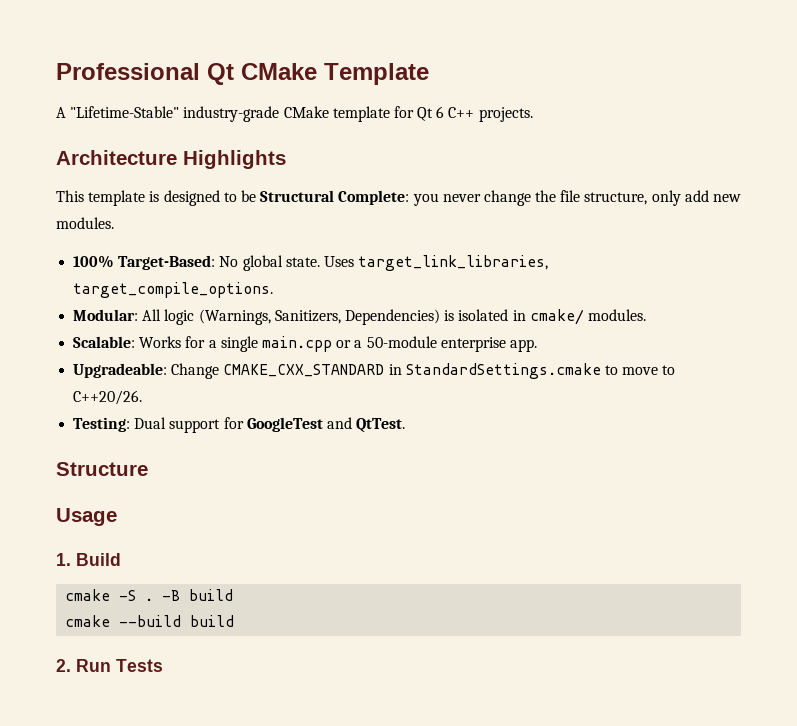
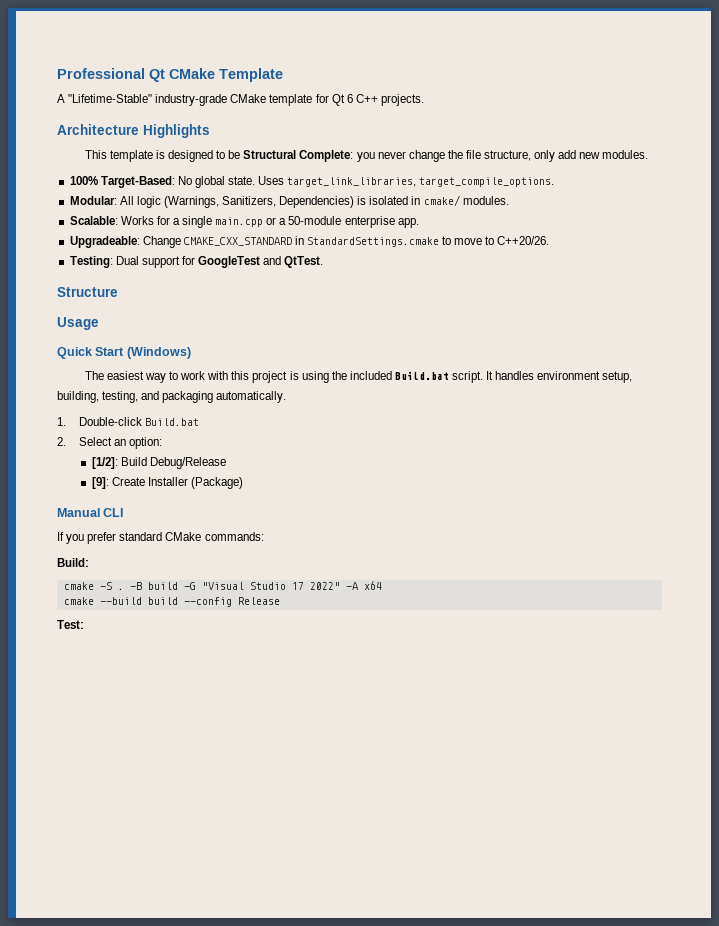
[56,553,121,566] 1. Build -> [57,347,191,359] [84,371,633,383] [57,391,287,403] [57,417,200,426] [57,437,163,449] [91,457,226,469] [91,477,244,489] [57,508,124,517] [57,532,264,544] [57,558,89,567] Quick Start (Windows) // The easiest way to work with this project is using the included Build.bat script. It handles environment setup, building, testing, and packaging automatically. // 1. Double-click Build.bat // 2. Select an option: // [1/2]: Build Debug/Release // [9]: Create Installer (Package) // Manual CLI // If you prefer standard CMake commands: // Build:
(234, 595) none -> [183,581,382,590] -G "Visual Studio 17 2022" -A x64
[56,659,163,672] // 2. Run Tests -> [183,597,280,607] [57,620,84,629] --config Release // Test:

